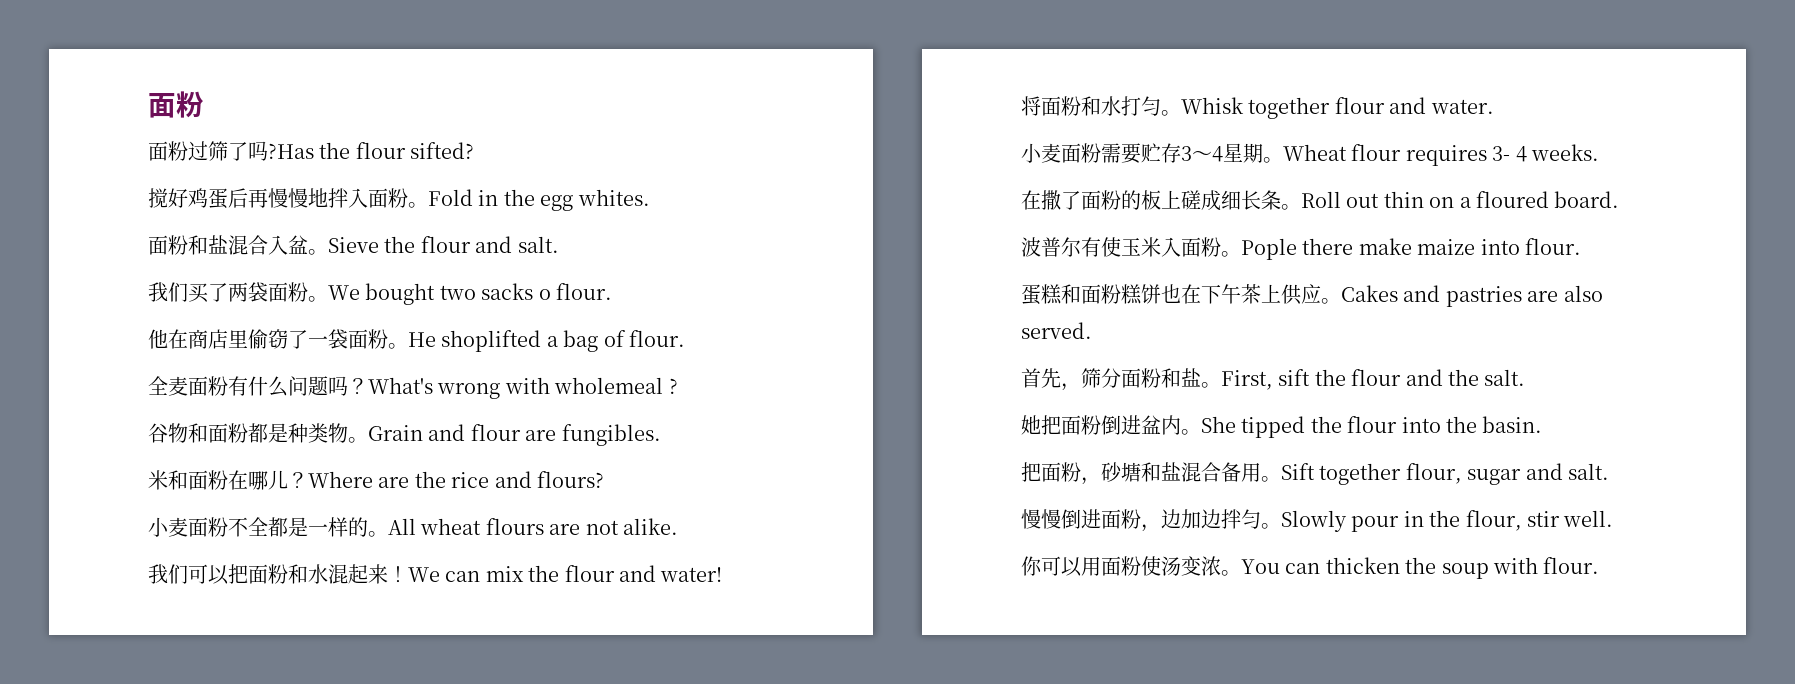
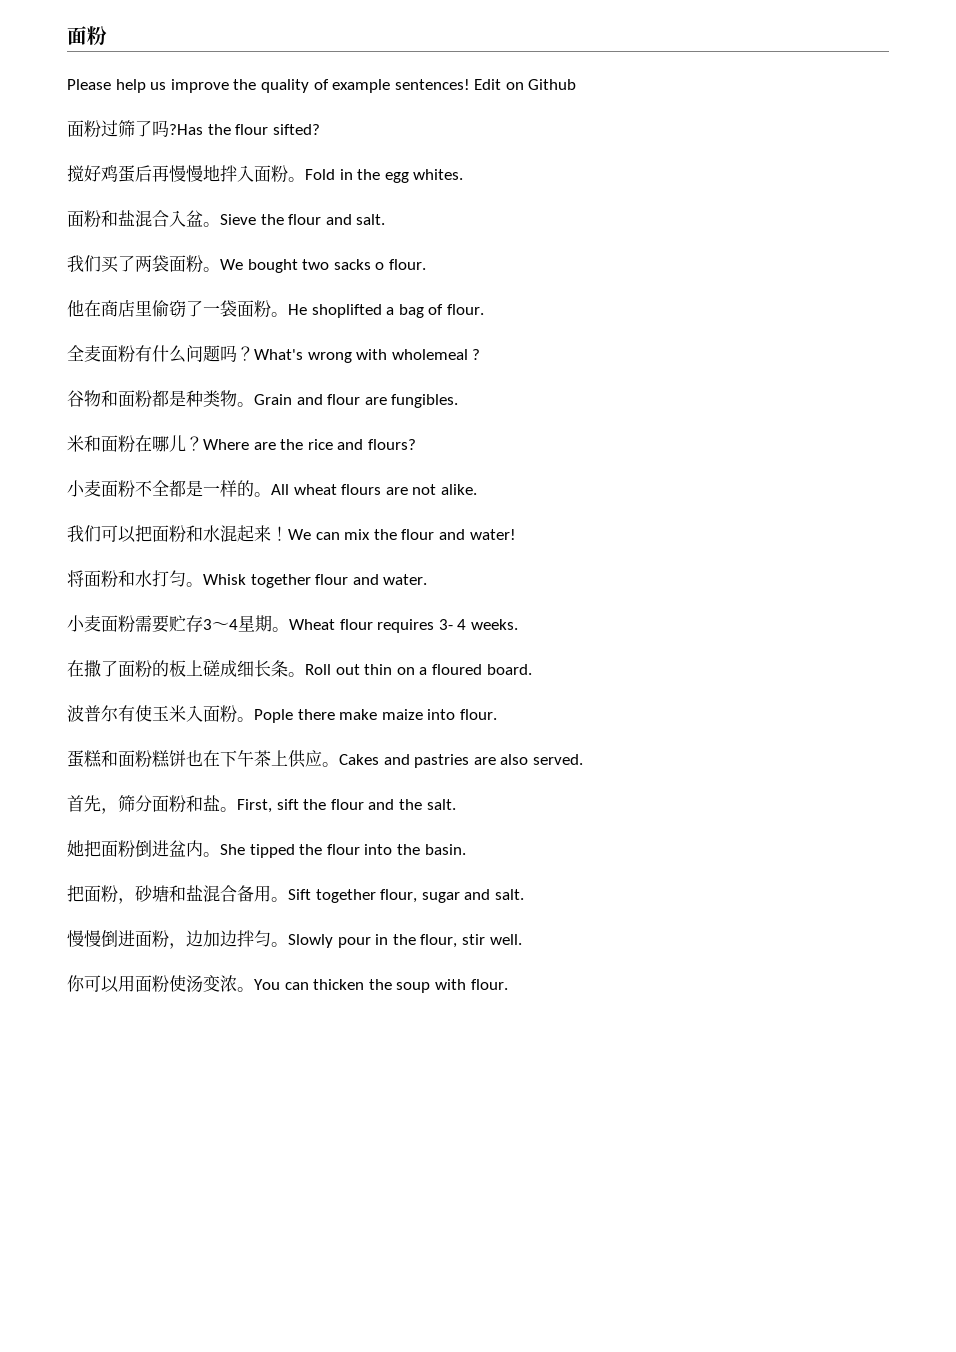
[148,91,204,118] 面粉 -> [67,26,107,46] [67,79,577,93] 面粉 // Please help us improve the quality of example sentences! Edit on Github

